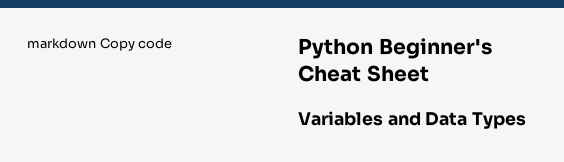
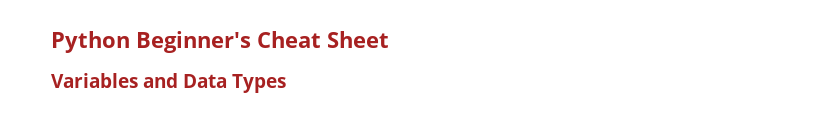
[27,38,173,51] markdown Copy code // -> (51, 42) none

